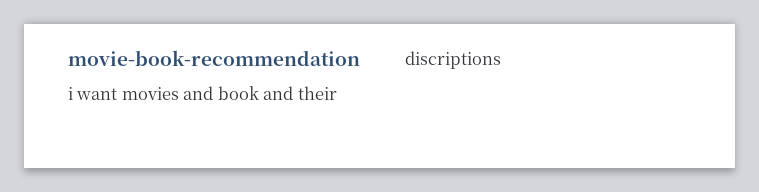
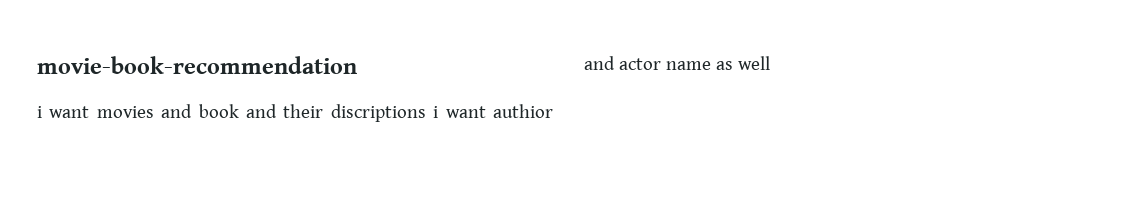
(501, 60) none -> [433,104,553,118] [584,56,770,70] i want authior and actor name as well

